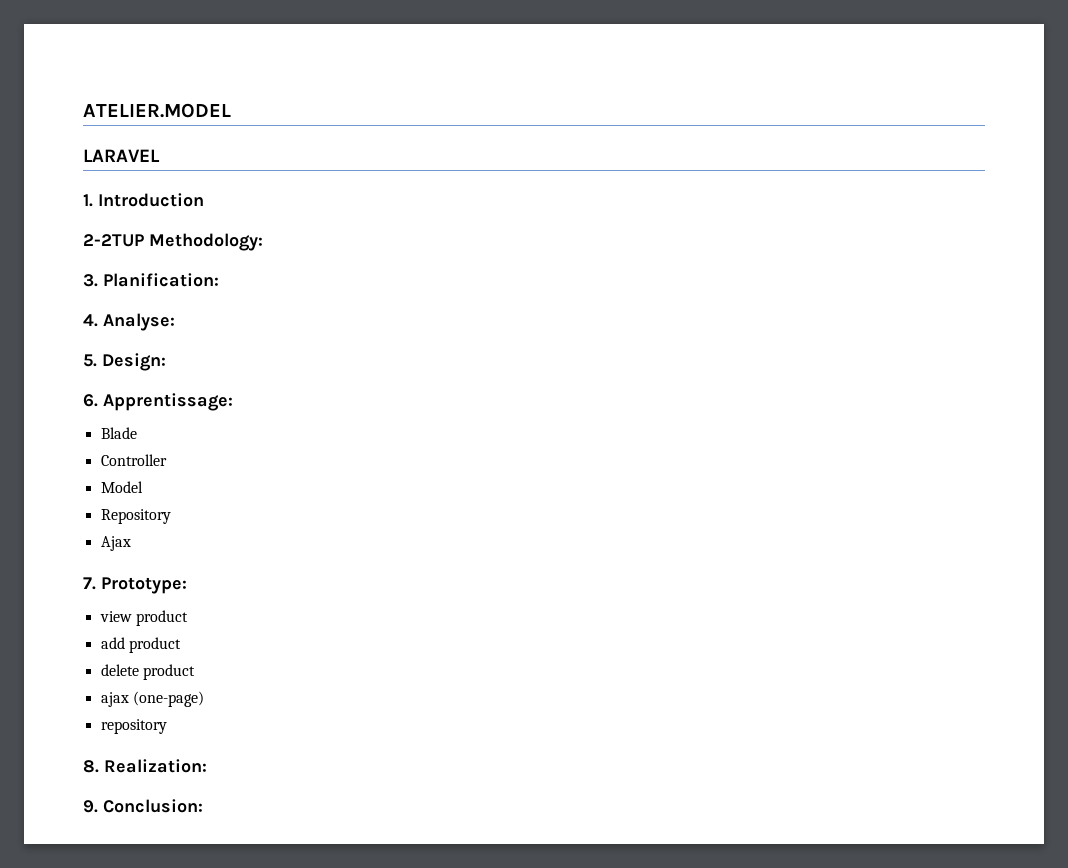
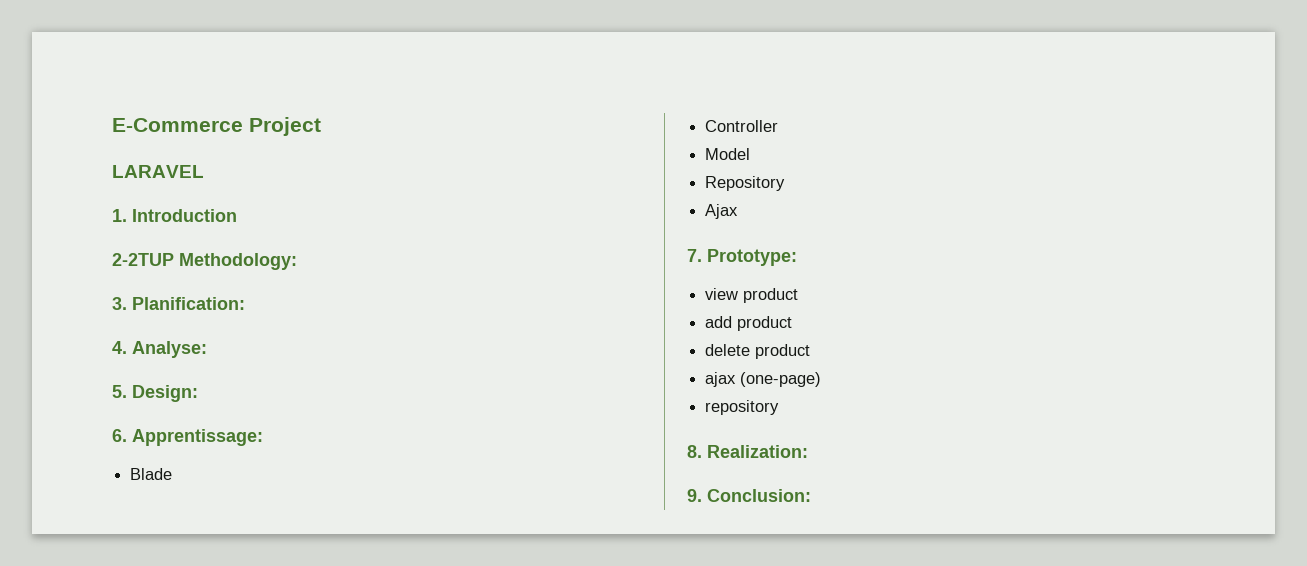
[83,103,231,118] ATELIER.MODEL -> [112,117,321,136] E-Commerce Project

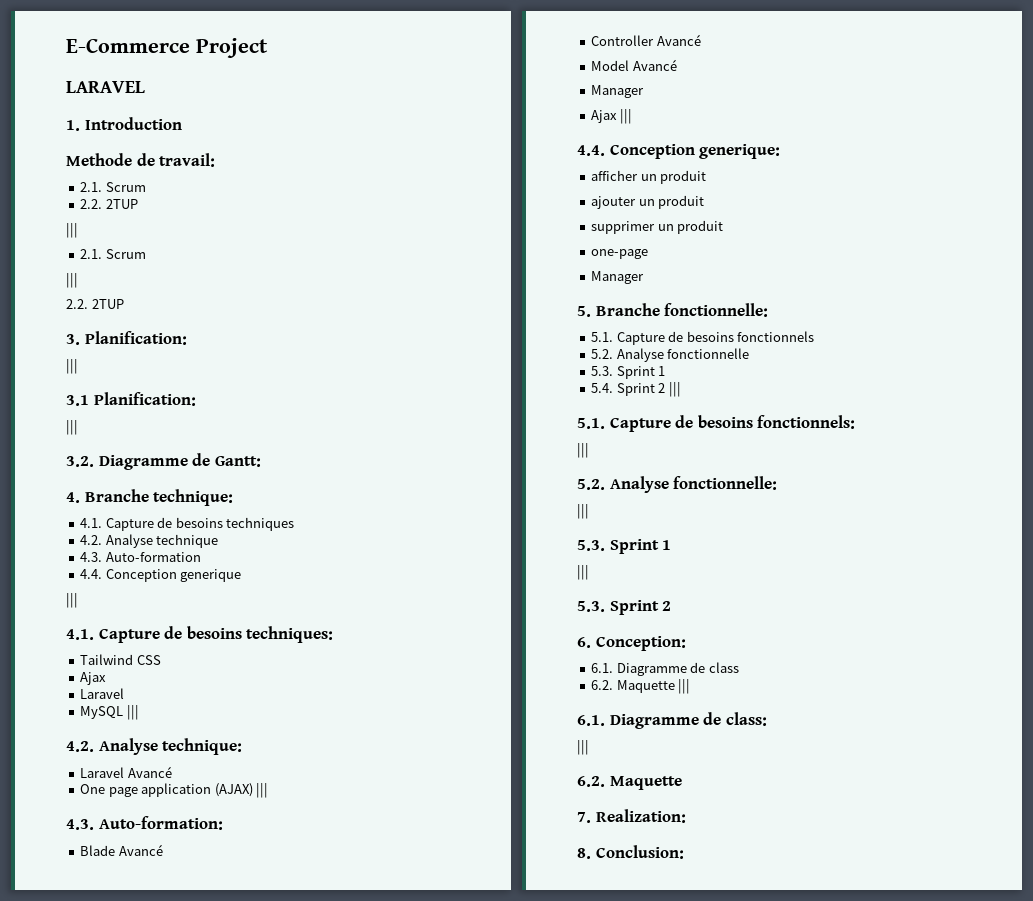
[112,253,297,270] [112,297,245,310] [112,341,207,358] [112,385,198,402] [112,429,263,446] [130,468,173,480] [705,120,779,132] [705,148,751,160] [705,176,786,191] [705,204,739,219] [687,249,797,266] [705,288,799,303] [705,316,793,331] [705,344,811,359] [705,372,822,387] [705,400,780,415] 2-2TUP Methodology: // 3. Planification: // 4. Analyse: // 5. Design: // 6. Apprentissage: // Blade // Controller // Model // Repository // Ajax // 7. Prototype: // view product // add product // delete product // ajax (one-page) // repository -> [66,153,216,167] [80,182,146,192] [80,199,138,209] [66,223,78,238] [80,249,146,259] [66,273,78,288] [66,299,124,309] [66,331,187,345] [66,359,78,374] [66,392,196,406] [66,420,78,435] [66,453,261,470] [66,489,234,506] [80,517,295,531] [80,534,219,548] [80,552,201,562] [80,569,242,582] [66,593,78,608] [66,626,334,643] [80,654,161,665] [80,672,107,685] [80,688,125,699] [80,705,139,720] [66,738,243,755] [80,766,172,778] [80,783,269,798] [66,816,223,830] [80,844,163,856] [591,34,701,46] [591,59,677,71] [591,85,645,98] [591,109,632,124] [577,144,781,159] [591,170,707,184] [591,195,705,209] [591,220,724,234] [591,249,649,259] [591,271,645,284] [577,303,769,317] [591,331,815,345] [591,348,750,362] [591,366,666,379] [591,382,681,397] [577,415,856,432] [577,443,589,458] [577,476,778,493] [577,504,589,519] [577,539,672,554] [577,565,589,580] [577,600,672,615] [577,636,686,651] [591,662,739,676] [591,679,691,694] [577,712,767,729] [577,740,589,755] [577,776,682,790] [577,809,686,823] Methode de travail: // 2.1. Scrum // 2.2. 2TUP // ||| // 2.1. Scrum // ||| // 2.2. 2TUP // 3. Planification: // ||| // 3.1 Planification: // ||| // 3.2. Diagramme de Gantt: // 4. Branche technique: // 4.1. Capture de besoins techniques // 4.2. Analyse technique // 4.3. Auto-formation // 4.4. Conception generique // ||| // 4.1. Capture de besoins techniques: // Tailwind CSS // Ajax // Laravel // MySQL ||| // 4.2. Analyse technique: // Laravel Avancé // One page application (AJAX) ||| // 4.3. Auto-formation: // Blade Avancé // Controller Avancé // Model Avancé // Manager // Ajax ||| // 4.4. Conception generique: // afficher un produit // ajouter un produit // supprimer un produit // one-page // Manager // 5. Branche fonctionnelle: // 5.1. Capture de besoins fonctionnels // 5.2. Analyse fonctionnelle // 5.3. Sprint 1 // 5.4. Sprint 2 ||| // 5.1. Capture de besoins fonctionnels: // ||| // 5.2. Analyse fonctionnelle: // ||| // 5.3. Sprint 1 // ||| // 5.3. Sprint 2 // 6. Conception: // 6.1. Diagramme de class // 6.2. Maquette ||| // 6.1. Diagramme de class: // ||| // 6.2. Maquette // 7. Realization:
[707,445,808,458] [687,489,702,502] Realization: // 9. -> (591, 853) none

